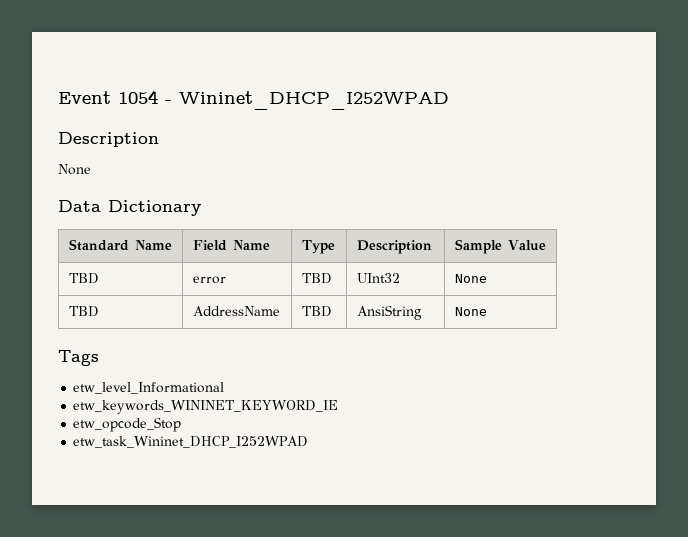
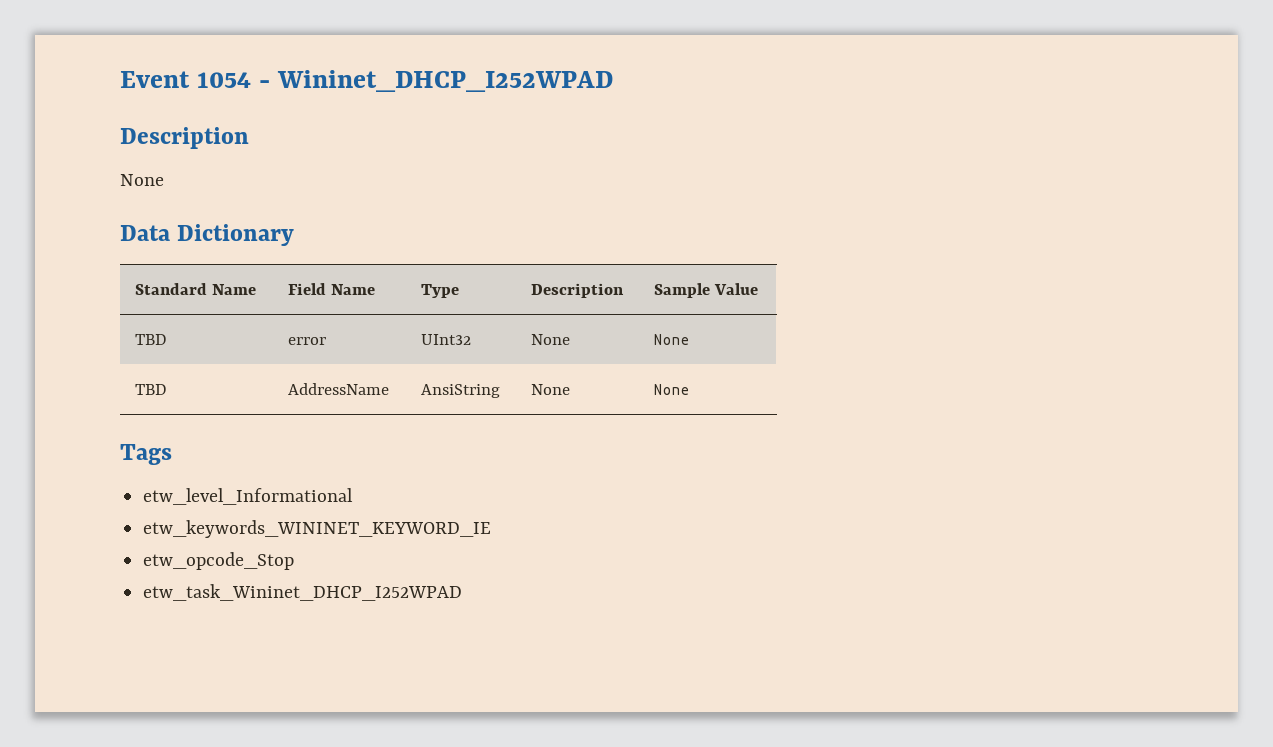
[301,273,332,284] [356,273,400,283] TBD | UInt32 -> [421,334,472,345] [531,334,571,345] UInt32 | None
[301,306,332,317] [356,305,422,320] TBD | AnsiString -> [421,384,501,398] [531,384,571,395] AnsiString | None

